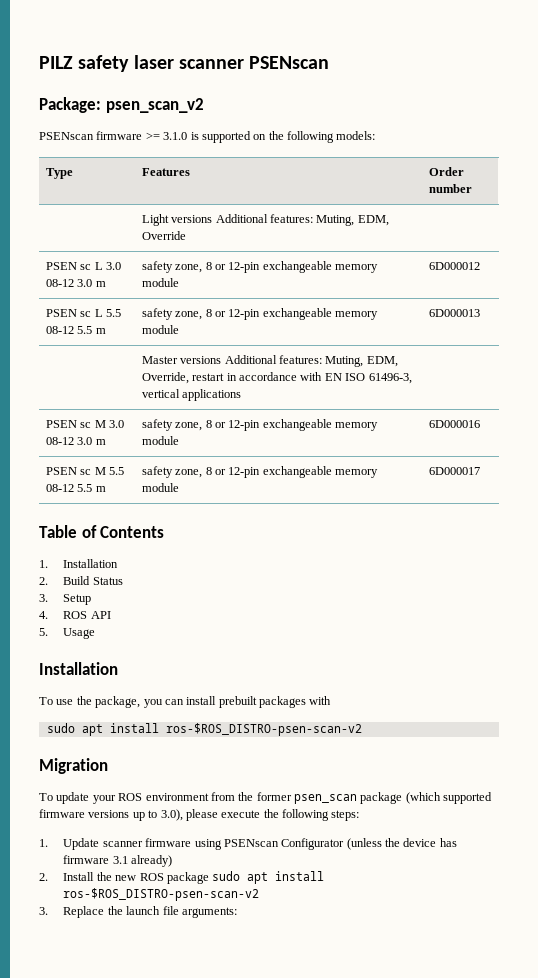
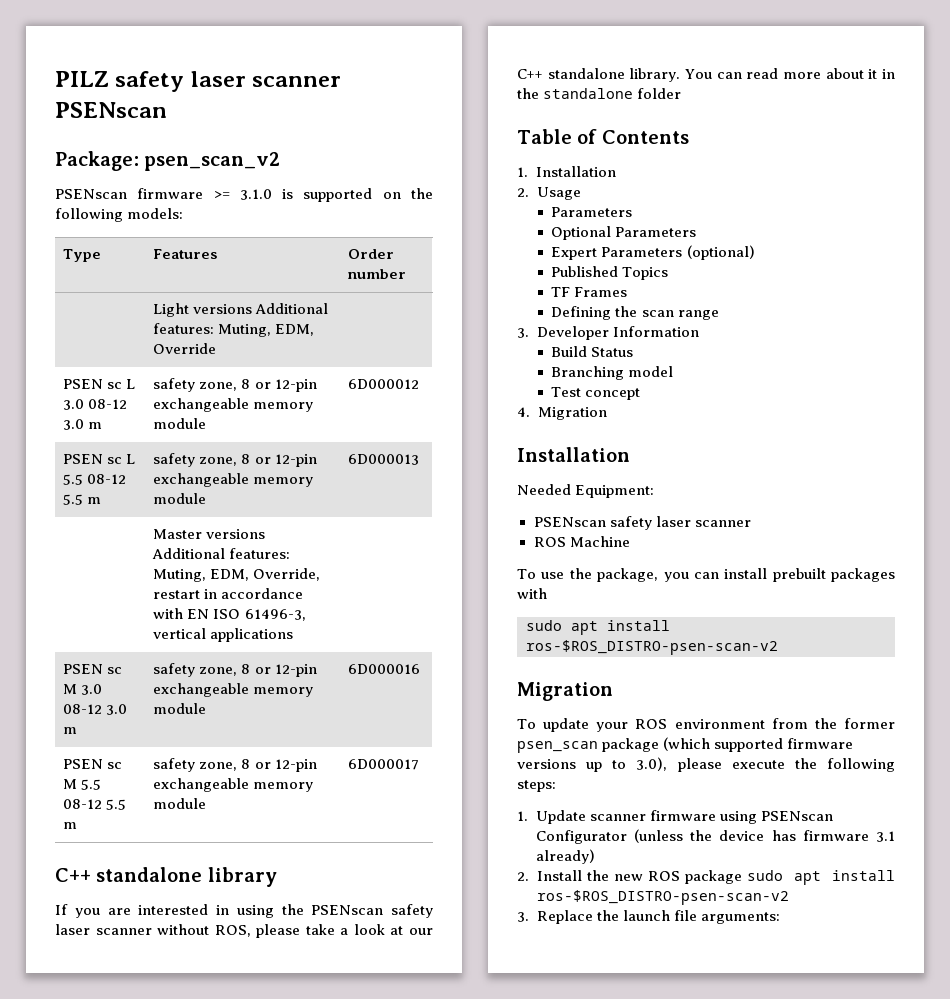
(480, 471) none -> [55,867,277,887] [55,904,433,918] [55,924,433,938] [517,68,895,82] [517,88,682,99] // C++ standalone library // If you are interested in using the PSENscan safety laser scanner without ROS, please take a look at our C++ standalone library. You can read more about it in the standalone folder
[63,576,123,585] [39,594,92,605] [39,611,111,619] [39,628,96,639] [39,662,118,675] Build Status // 3. Setup // 4. ROS API // 5. Usage // Installation -> [536,187,581,200] [551,207,633,217] [551,226,697,240] [551,245,755,260] [551,266,669,280] [551,287,628,297] [551,306,719,320] [517,326,699,340] [551,346,634,357] [551,366,674,380] [551,387,641,400] [517,407,607,420] [517,447,630,462] [517,484,655,498] [533,516,751,530] [533,536,630,547] Usage // Parameters // Optional Parameters // Expert Parameters (optional) // Published Topics // TF Frames // Defining the scan range // 3. Developer Information // Build Status // Branching model // Test concept // 4. Migration // Installation // Needed Equipment: // PSENscan safety laser scanner // ROS Machine

